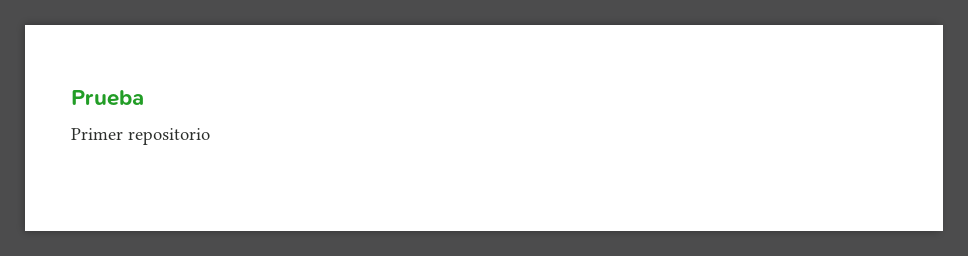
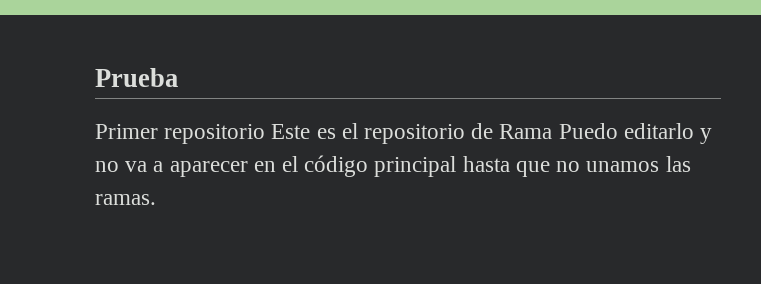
(210, 136) none -> [271,123,713,144] [95,155,691,177] [95,194,156,205] Este es el repositorio de Rama Puedo editarlo y no va a aparecer en el código principal hasta que no unamos las ramas.

